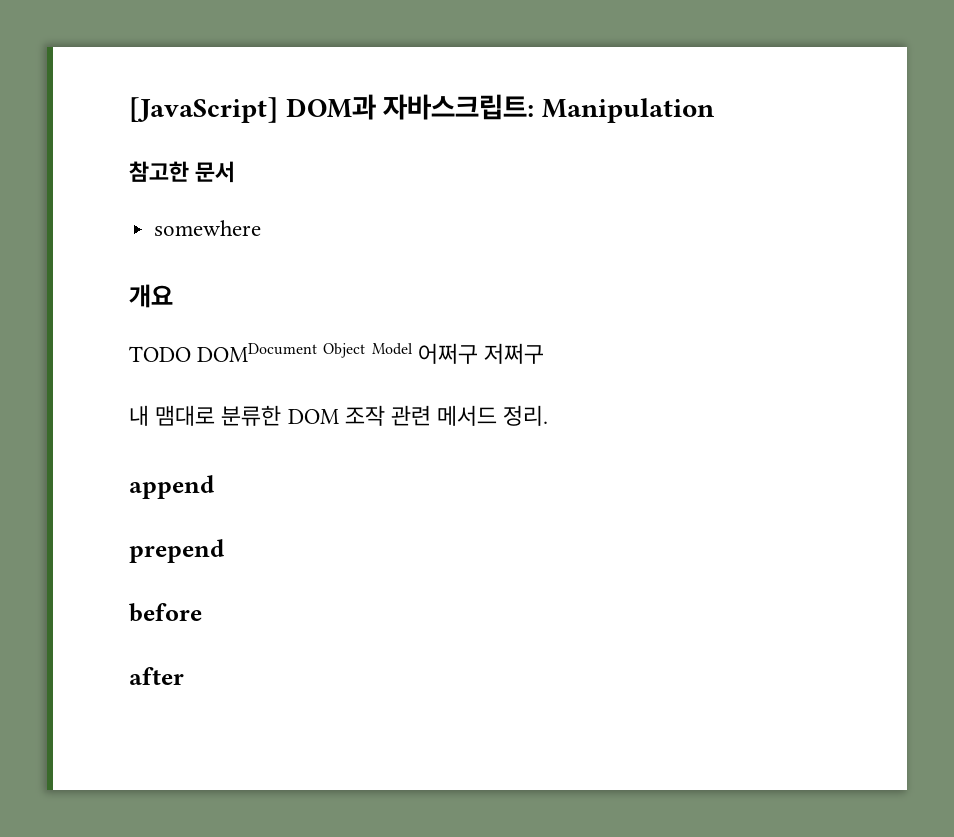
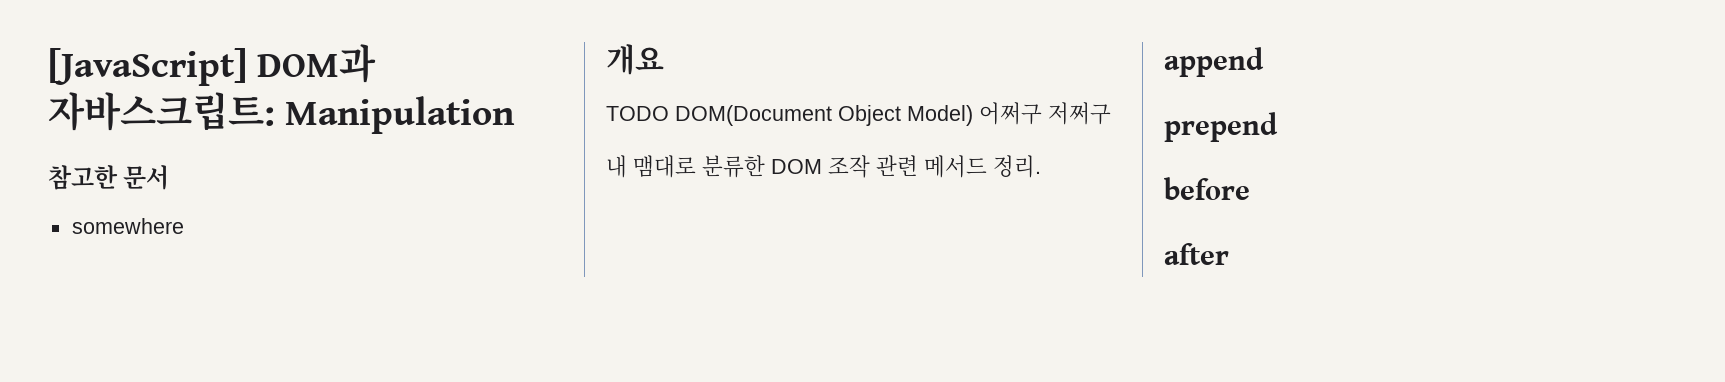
[197,343,413,362] DOMDocument Object Model -> [675,105,973,126] DOM(Document Object Model)

